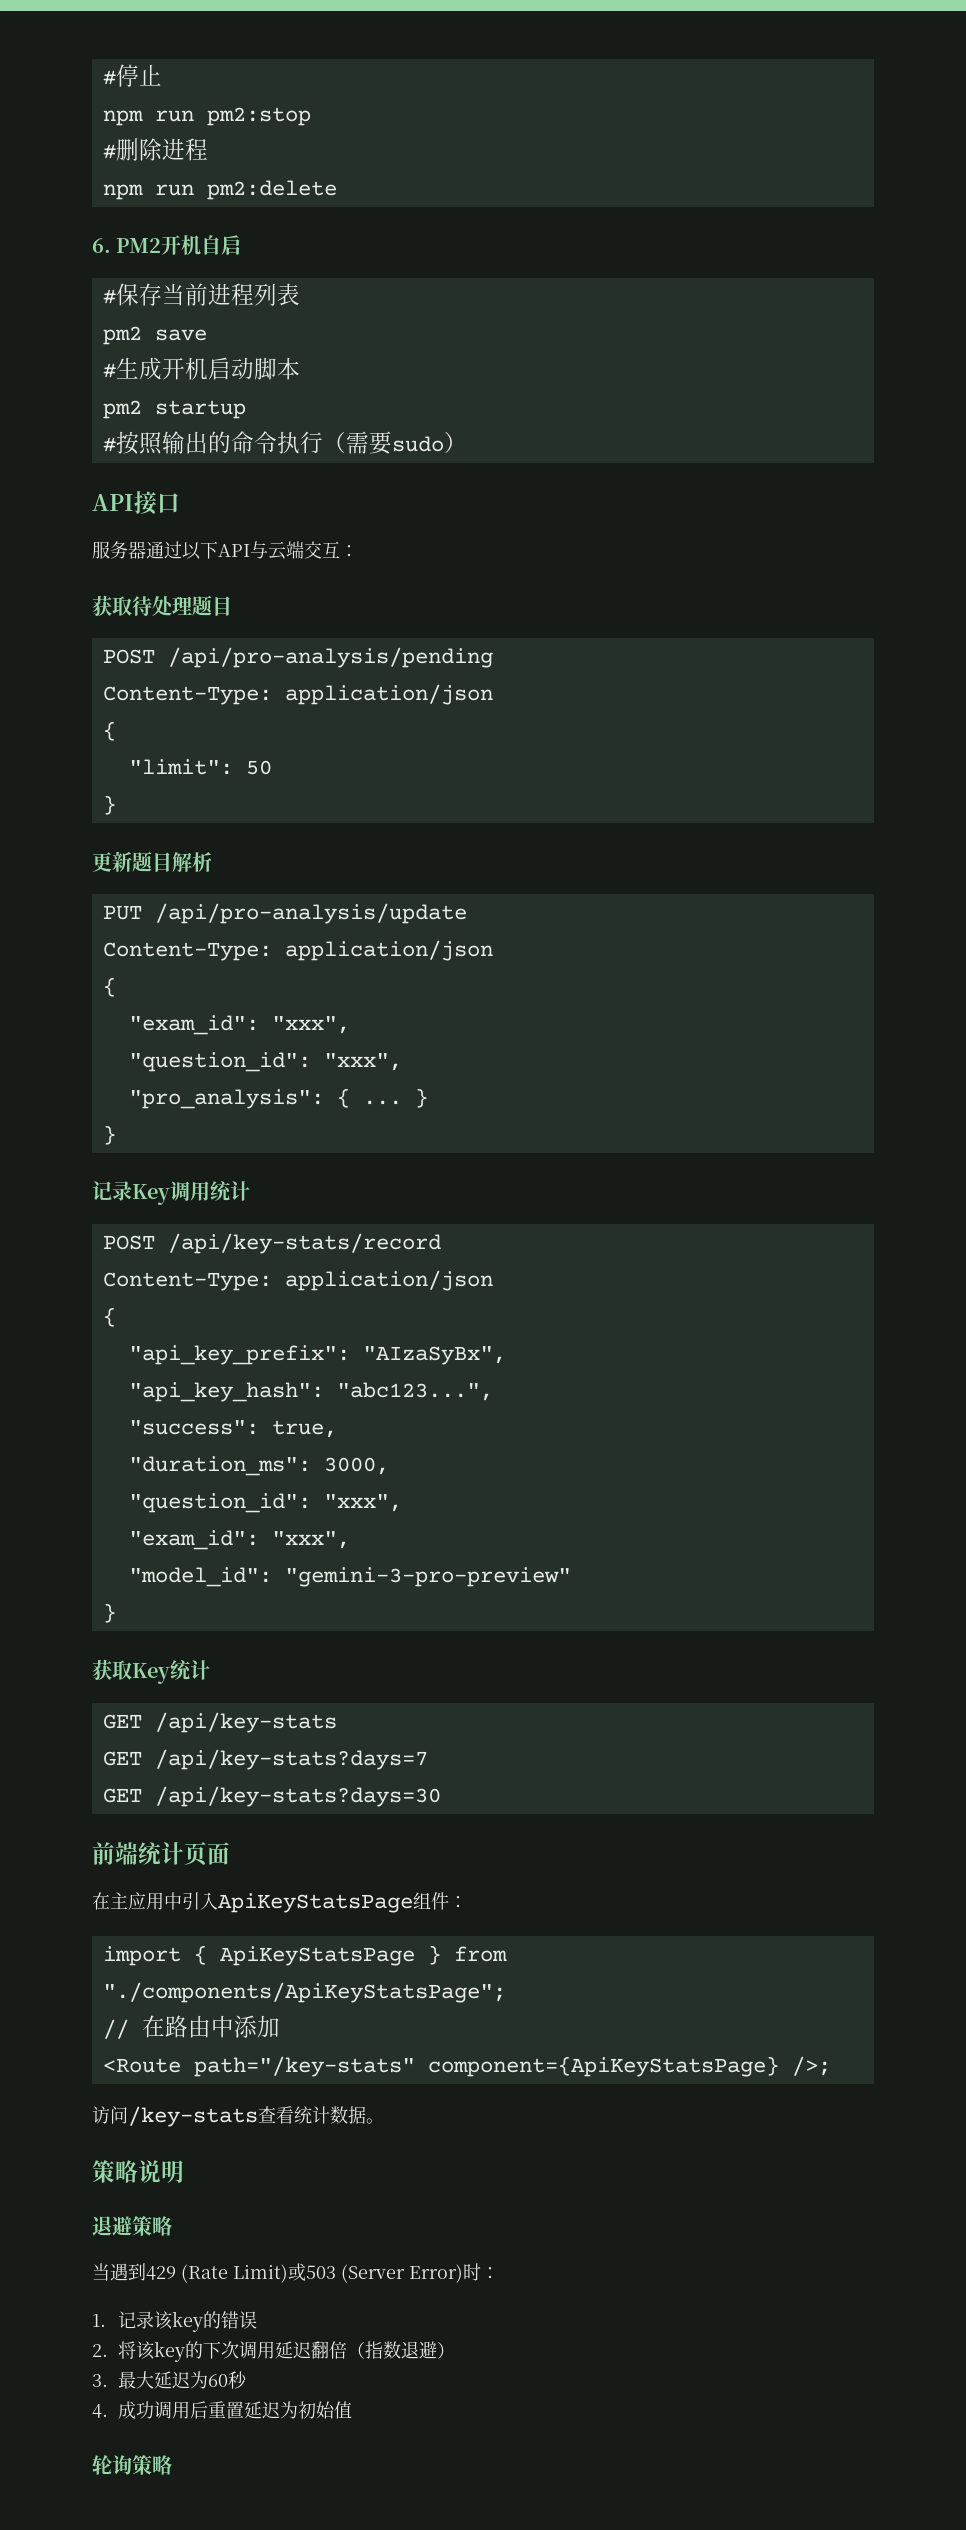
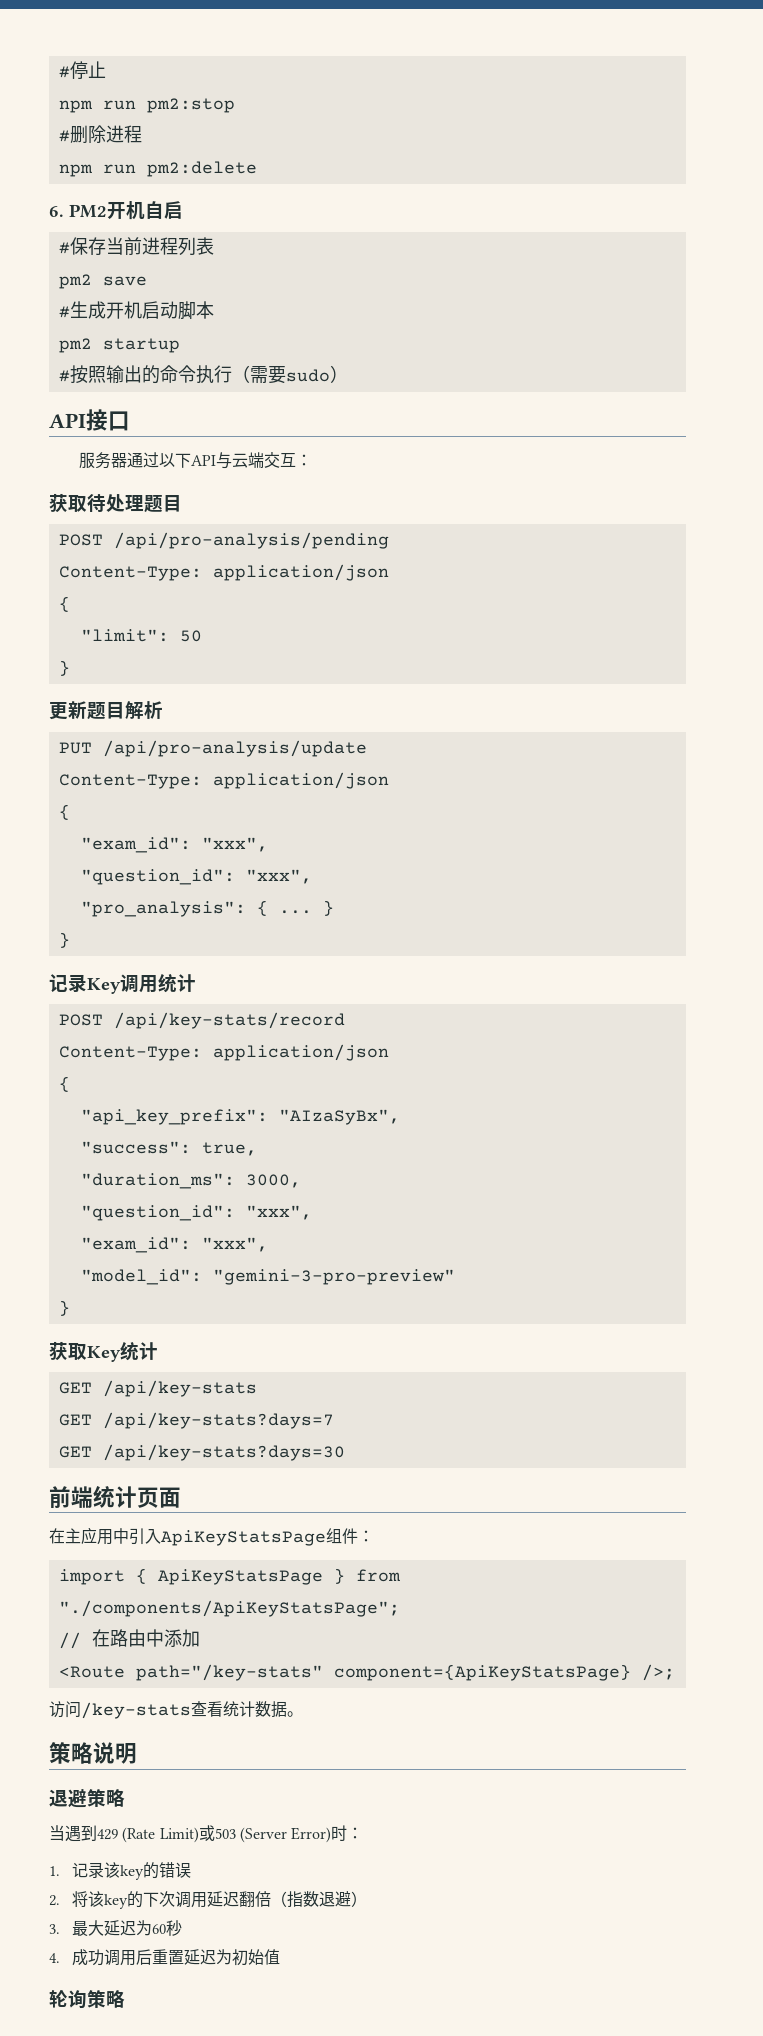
[128,1382,493,1402] // "api_key_hash": "abc123...", -> (400, 1117) none

